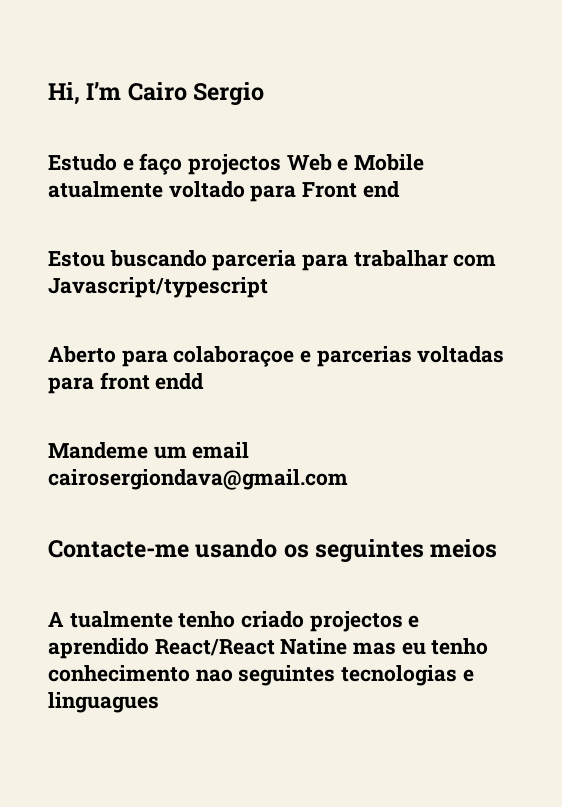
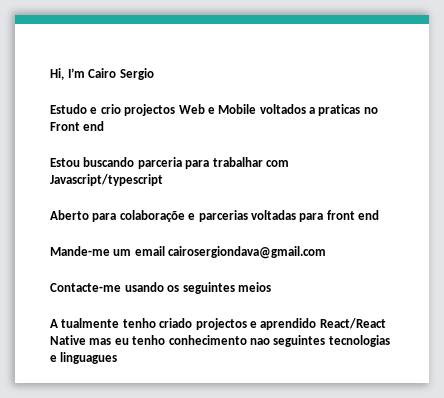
[139,153,183,175] faço -> [100,104,121,114] crio
[48,181,297,202] atualmente voltado para -> [259,104,378,116] voltados a praticas no
[173,346,295,367] colaboraçoe -> [119,210,185,222] colaboraçõe
[155,373,205,390] [48,442,148,459] endd // Mandeme -> [358,210,379,220] [50,246,110,256] end // Mande-me
[280,638,348,655] Natine -> [50,335,86,345] Native

